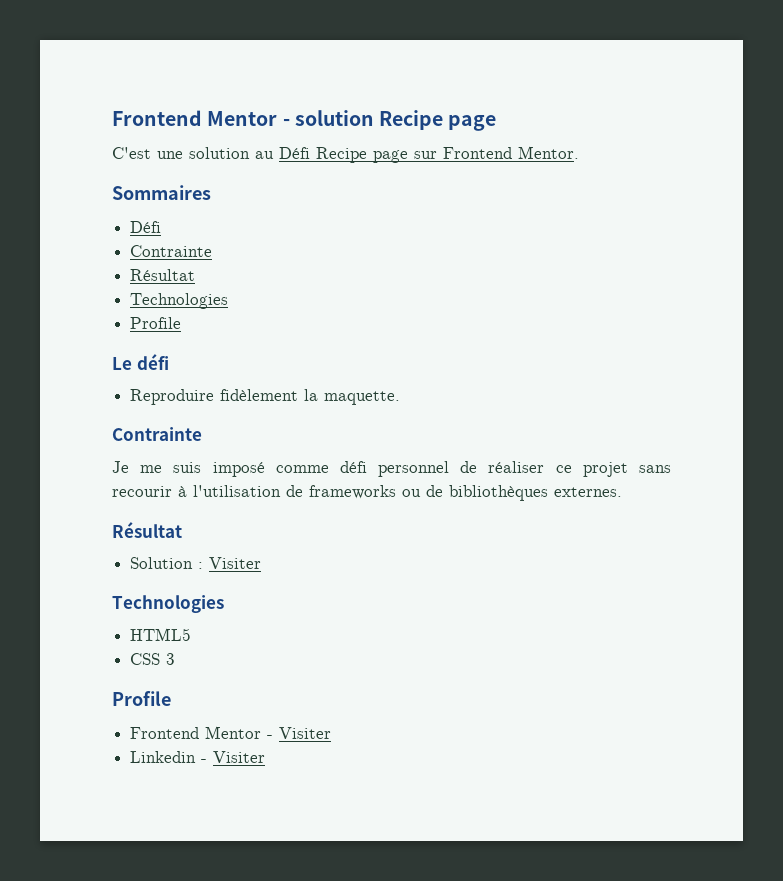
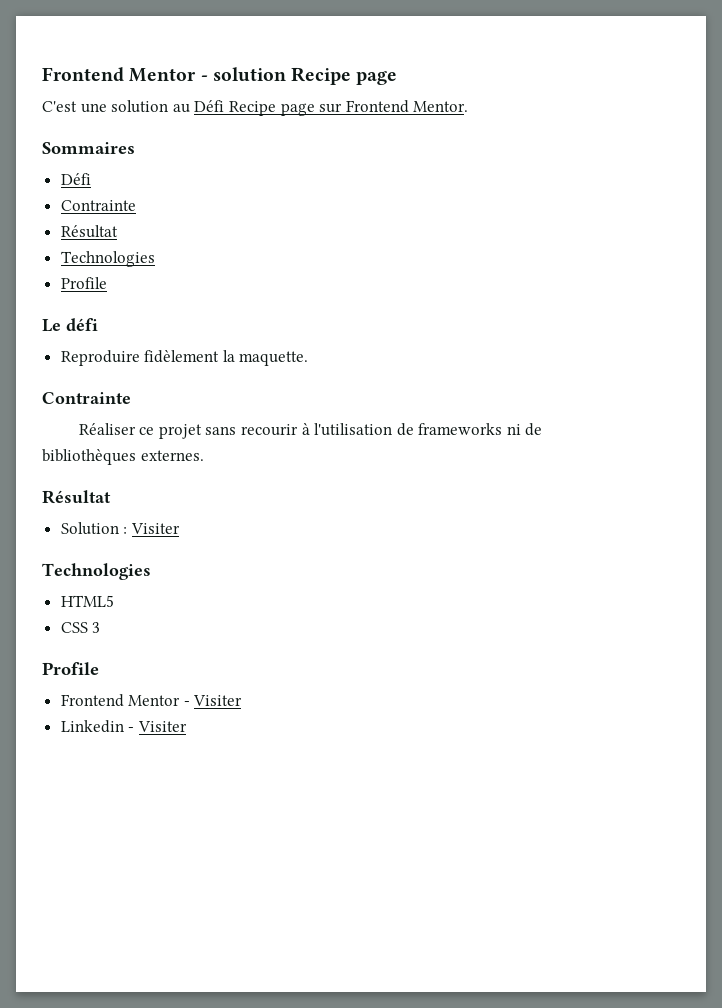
[112,461,545,477] Je me suis imposé comme défi personnel de réaliser -> [78,423,136,435] Réaliser
[402,489,421,497] ou -> [506,424,521,435] ni

